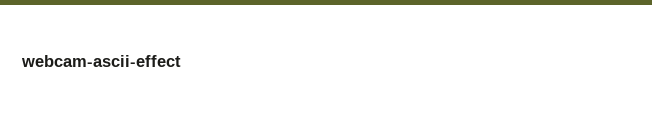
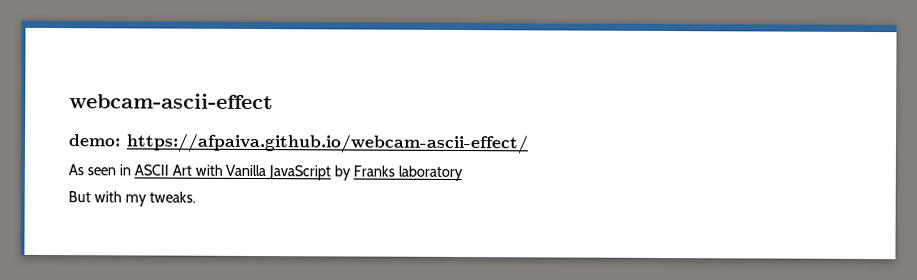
(181, 61) none -> [68,133,529,155] [68,164,464,182] [68,191,196,207] // demo: https://afpaiva.github.io/webcam-ascii-effect/ // As seen in ASCII Art with Vanilla JavaScript by Franks laboratory // But with my tweaks.

